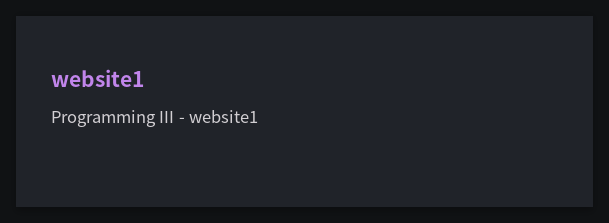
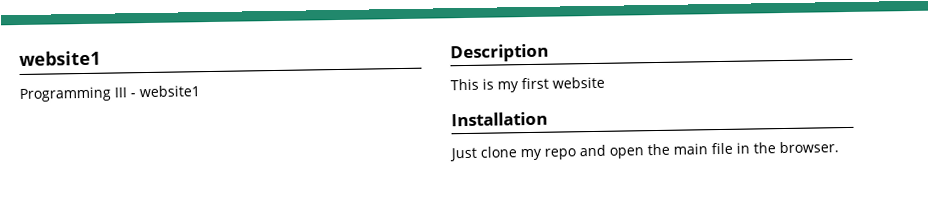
(259, 116) none -> [450,43,549,63] [450,76,605,93] [451,111,548,127] [449,141,839,162] // Description // This is my first website // Installation // Just clone my repo and open the main file in the browser.

